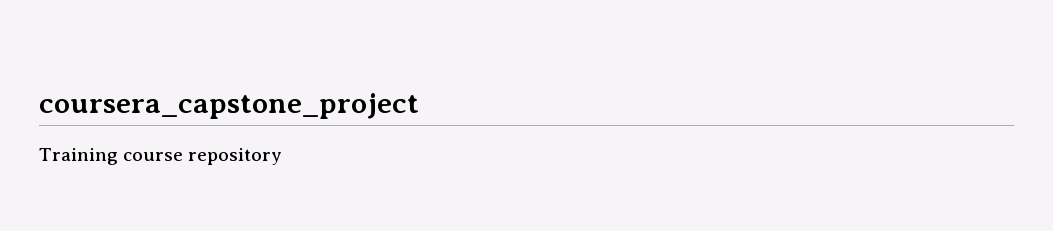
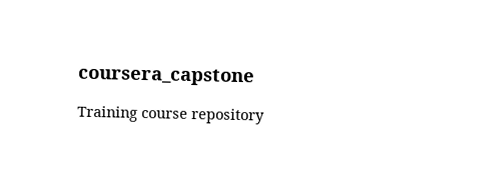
[39,93,419,119] coursera_capstone_project -> [78,66,255,87] coursera_capstone

